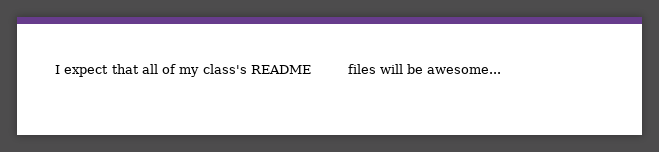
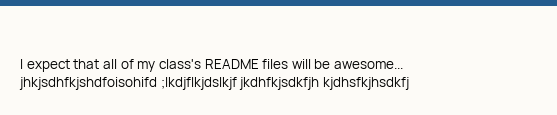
(501, 70) none -> [19,77,409,90] jhkjsdhfkjshdfoisohifd ;lkdjflkjdslkjf jkdhfkjsdkfjh kjdhsfkjhsdkfj

